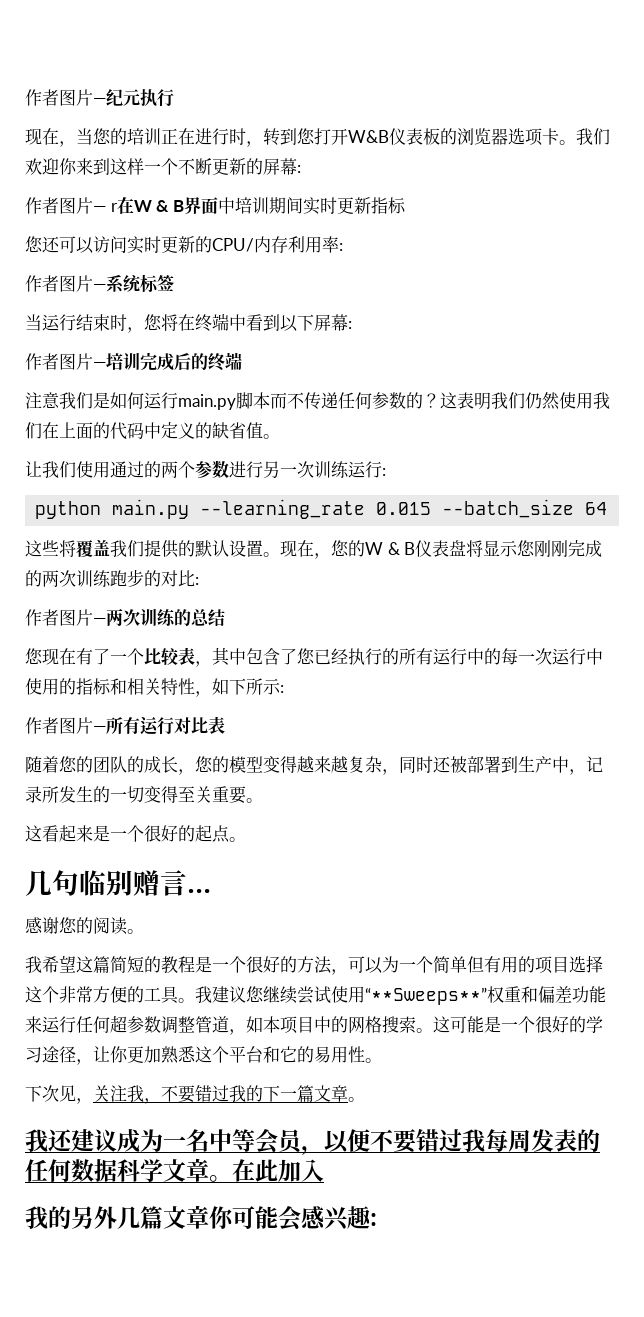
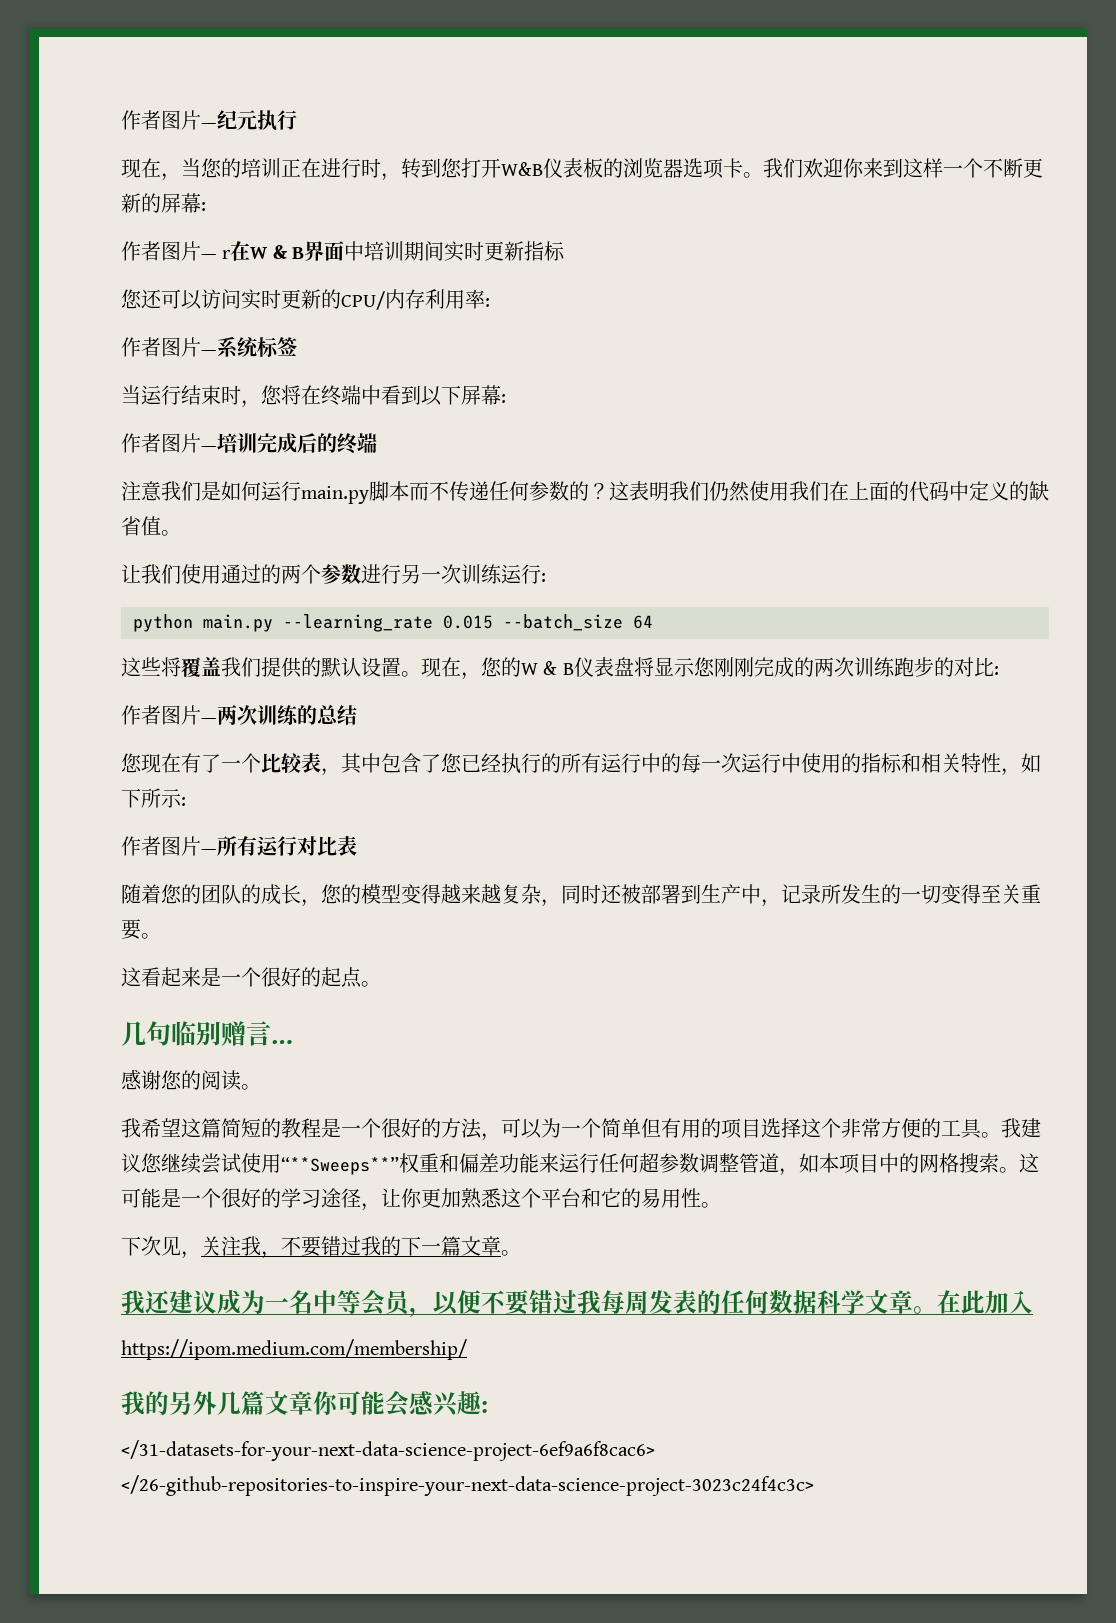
(324, 1170) none -> [121,1339,467,1360] // https://ipom.medium.com/membership/
(377, 1219) none -> [121,1440,655,1461] [121,1475,814,1496] // </31-datasets-for-your-next-data-science-project-6ef9a6f8cac6> </26-github-repositories-to-inspire-your-next-data-science-project-3023c24f4c3c>

